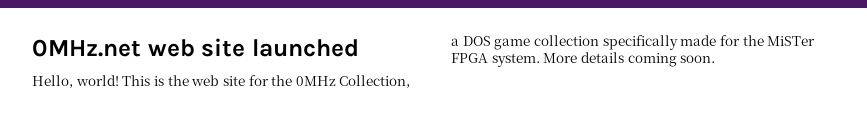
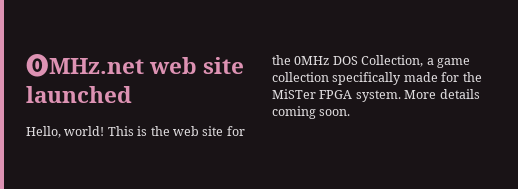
[32,39,141,57] 0MHz.net -> [26,54,144,77] ⓿MHz.net
(336, 81) none -> [332,56,358,65] DOS
[462,36,491,46] DOS -> (434, 61) none

